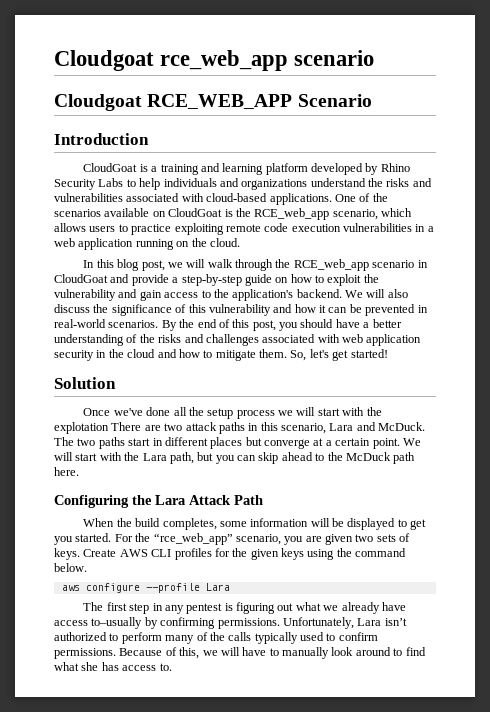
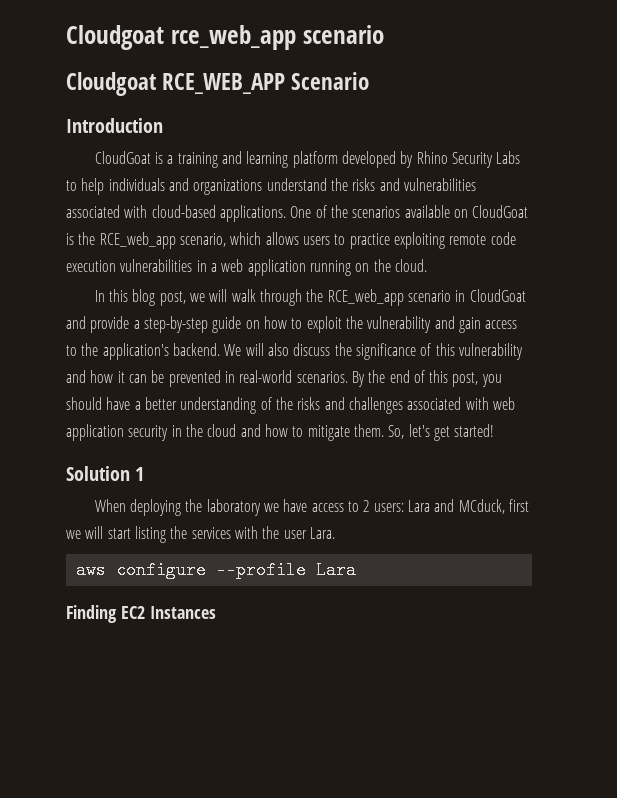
[83,407,382,419] [54,422,426,434] [54,437,421,449] [54,452,416,464] [54,467,79,476] [54,495,263,508] [83,518,427,530] [54,533,411,545] [54,548,407,560] [54,563,87,572] [61,583,230,593] [83,602,406,614] [54,617,407,629] [54,632,378,644] [54,647,426,659] [54,662,172,671] // Once we've done all the setup process we will start with the explotation There are two attack paths in this scenario, Lara and McDuck. The two paths start in different places but converge at a certain point. We will start with the Lara path, but you can skip ahead to the McDuck path here. // Configuring the Lara Attack Path // When the build completes, some information will be displayed to get you started. For the “rce_web_app” scenario, you are given two sets of keys. Create AWS CLI profiles for the given keys using the command below. // aws configure --profile Lara // The first step in any pentest is figuring out what we already have access to–usually by confirming permissions. Unfortunately, Lara isn’t authorized to perform many of the calls typically used to confirm permissions. Because of this, we will have to manually look around to find what she has access to. -> [135,467,145,481] [94,499,529,516] [66,526,335,543] [75,561,356,579] [66,605,216,623] 1 // When deploying the laboratory we have access to 2 users: Lara and MCduck, first we will start listing the services with the user Lara. // aws configure --profile Lara // Finding EC2 Instances

